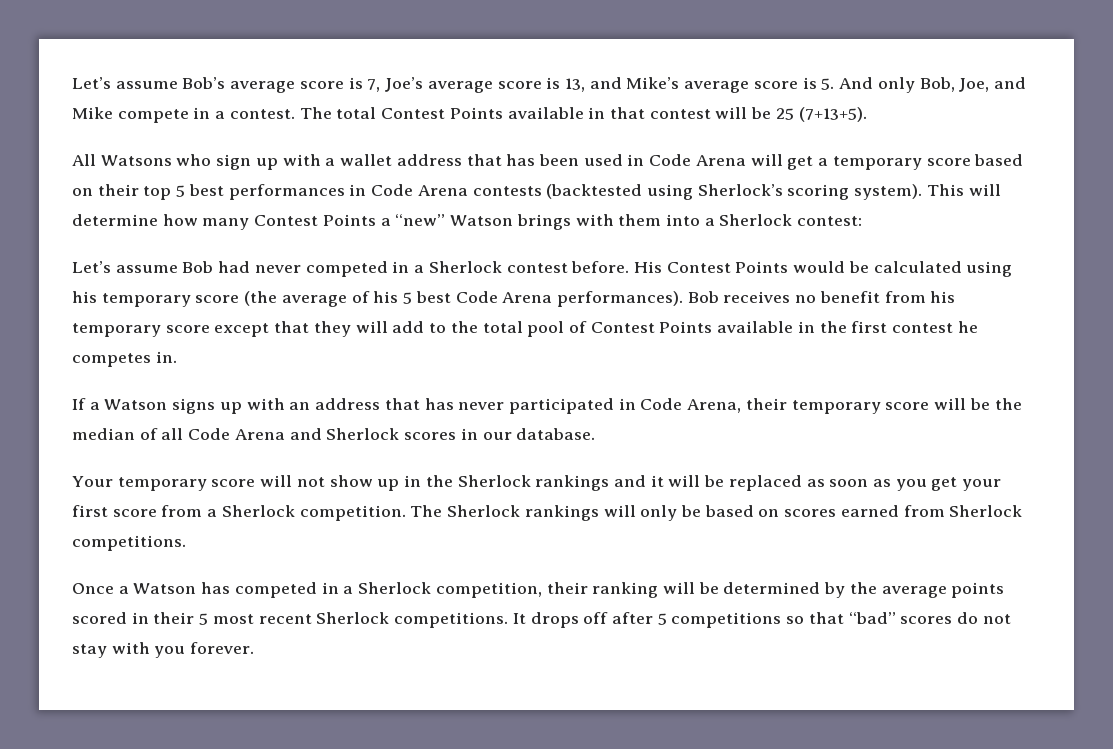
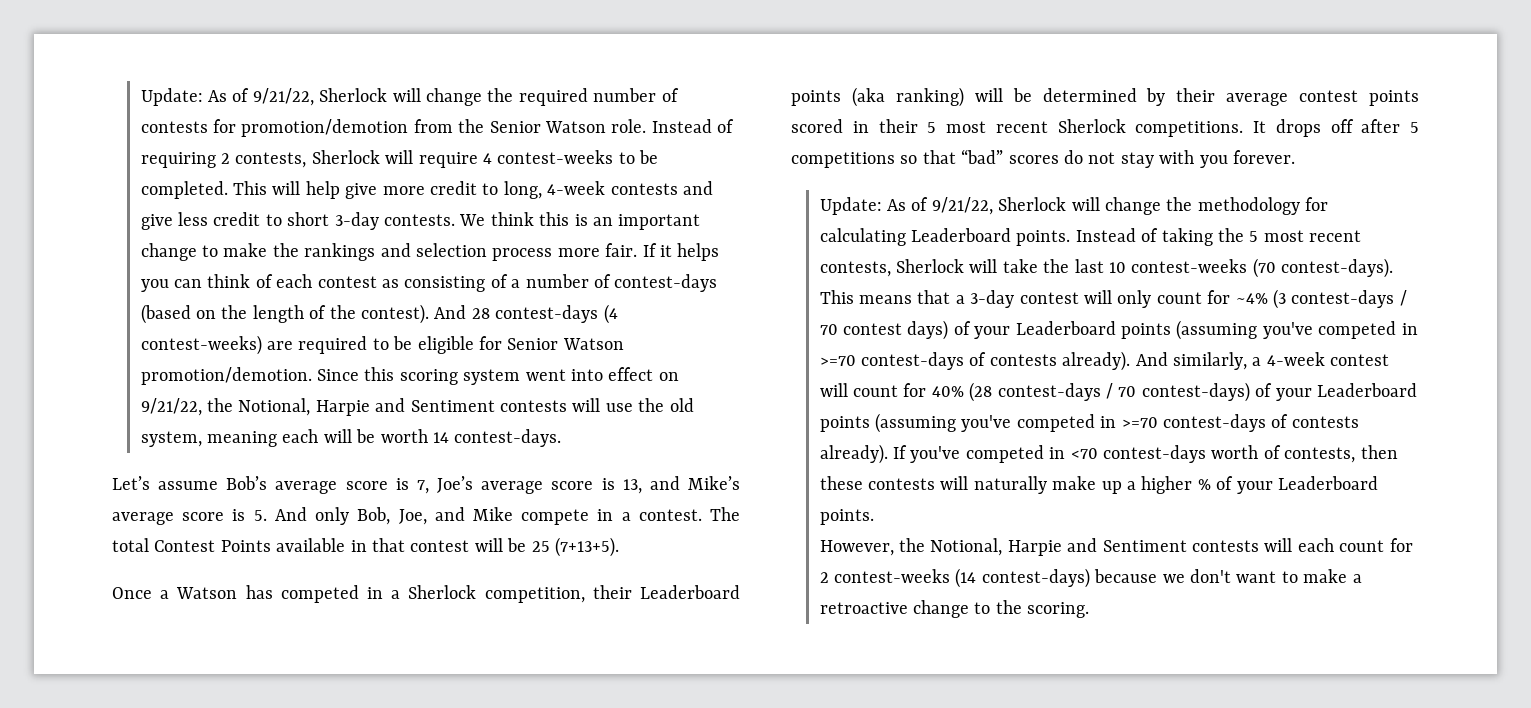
(72, 83) none -> [140,88,679,106] [140,119,735,137] [140,150,659,168] [140,181,714,199] [140,212,701,230] [140,243,720,261] [140,274,718,292] [140,304,618,324] [140,335,624,355] [140,367,679,385] [140,398,694,416] [140,429,562,447] Update: As of 9/21/22, Sherlock will change the required number of contests for promotion/demotion from the Senior Watson role. Instead of requiring 2 contests, Sherlock will require 4 contest-weeks to be completed. This will help give more credit to long, 4-week contests and give less credit to short 3-day contests. We think this is an important change to make the rankings and selection process more fair. If it helps you can think of each contest as consisting of a number of contest-days (based on the length of the contest). And 28 contest-days (4 contest-weeks) are required to be eligible for Senior Watson promotion/demotion. Since this scoring system went into effect on 9/21/22, the Notional, Harpie and Sentiment contests will use the old system, meaning each will be worth 14 contest-days. //
[72,154,1024,170] [72,184,1001,200] [72,214,863,230] [72,261,1013,277] [72,291,956,307] [72,321,978,337] [72,351,177,367] [72,398,1022,414] [72,428,596,440] [72,475,1002,491] [72,505,1023,521] [72,535,186,551] // All Watsons who sign up with a wallet address that has been used in Code Arena will get a temporary score based on their top 5 best performances in Code Arena contests (backtested using Sherlock’s scoring system). This will determine how many Contest Points a “new” Watson brings with them into a Sherlock contest: // Let’s assume Bob had never competed in a Sherlock contest before. His Contest Points would be calculated using his temporary score (the average of his 5 best Code Arena performances). Bob receives no benefit from his temporary score except that they will add to the total pool of Contest Points available in the first contest he competes in. // If a Watson signs up with an address that has never participated in Code Arena, their temporary score will be the median of all Code Arena and Sherlock scores in our database. // Your temporary score will not show up in the Sherlock rankings and it will be replaced as soon as you get your first score from a Sherlock competition. The Sherlock rankings will only be based on scores earned from Sherlock competitions. -> (619, 547) none
[592,582,659,598] ranking -> [640,585,740,599] [791,87,964,107] Leaderboard points (aka ranking)
[849,582,947,598] the average -> [1176,88,1359,106] their average contest
(255, 648) none -> [819,197,1329,215] [819,228,1362,246] [819,258,1394,278] [819,289,1407,309] [819,320,1418,340] [819,351,1390,371] [819,382,1418,402] [819,413,1359,433] [819,444,1398,464] [819,476,1379,494] [819,509,874,525] [819,538,1413,556] [819,568,1362,588] [819,600,1090,618] // Update: As of 9/21/22, Sherlock will change the methodology for calculating Leaderboard points. Instead of taking the 5 most recent contests, Sherlock will take the last 10 contest-weeks (70 contest-days). This means that a 3-day contest will only count for ~4% (3 contest-days / 70 contest days) of your Leaderboard points (assuming you've competed in >=70 contest-days of contests already). And similarly, a 4-week contest will count for 40% (28 contest-days / 70 contest-days) of your Leaderboard points (assuming you've competed in >=70 contest-days of contests already). If you've competed in <70 contest-days worth of contests, then these contests will naturally make up a higher % of your Leaderboard points. // However, the Notional, Harpie and Sentiment contests will each count for 2 contest-weeks (14 contest-days) because we don't want to make a retroactive change to the scoring.

